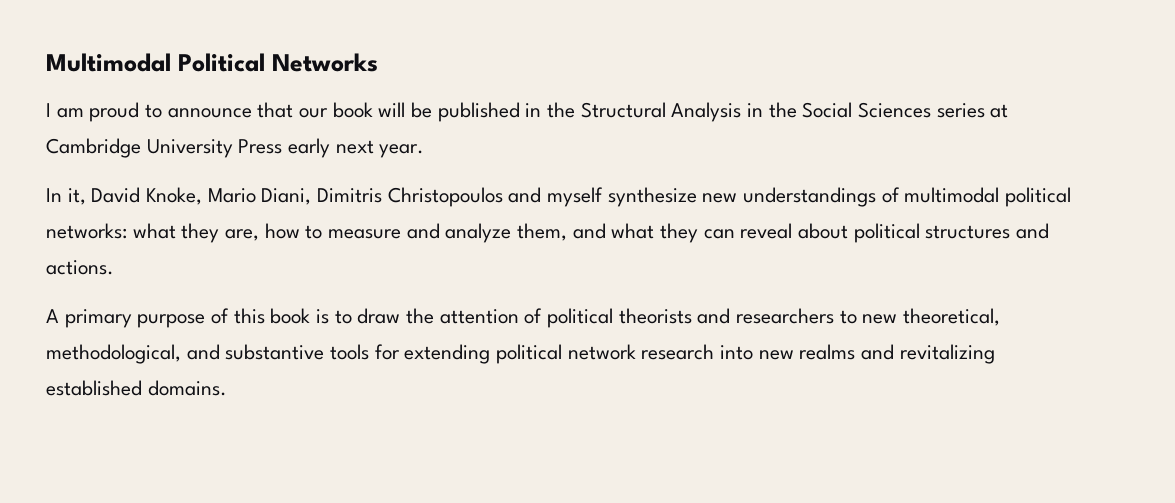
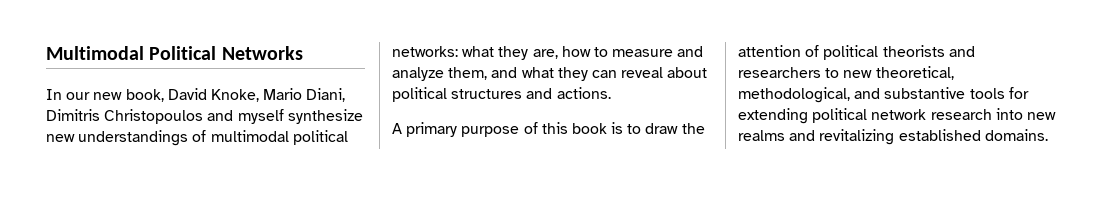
[46,102,1009,122] [46,138,425,158] [46,188,86,205] I am proud to announce that our book will be published in the Structural Analysis in the Social Sciences series at Cambridge University Press early next year. // In it, -> [46,89,164,102] In our new book,

